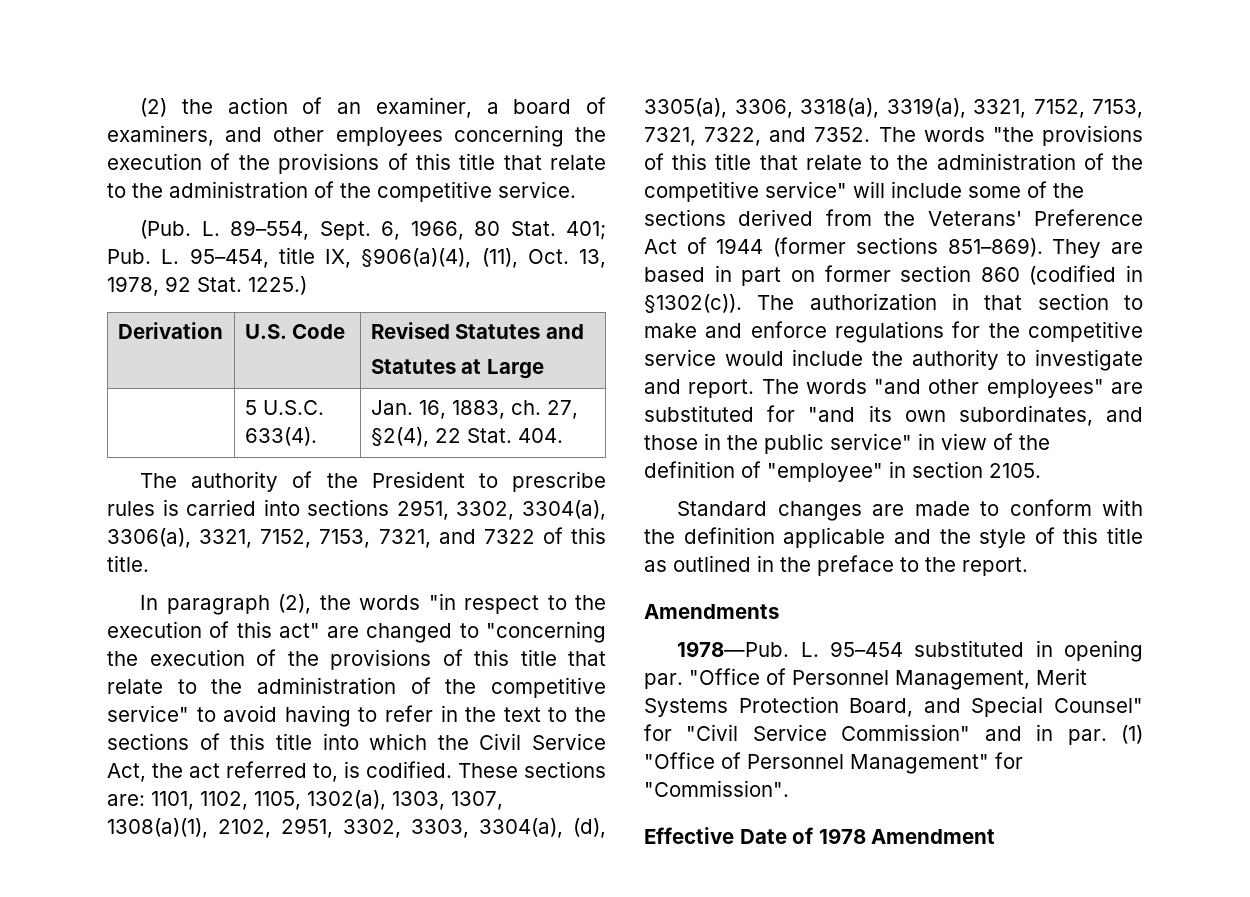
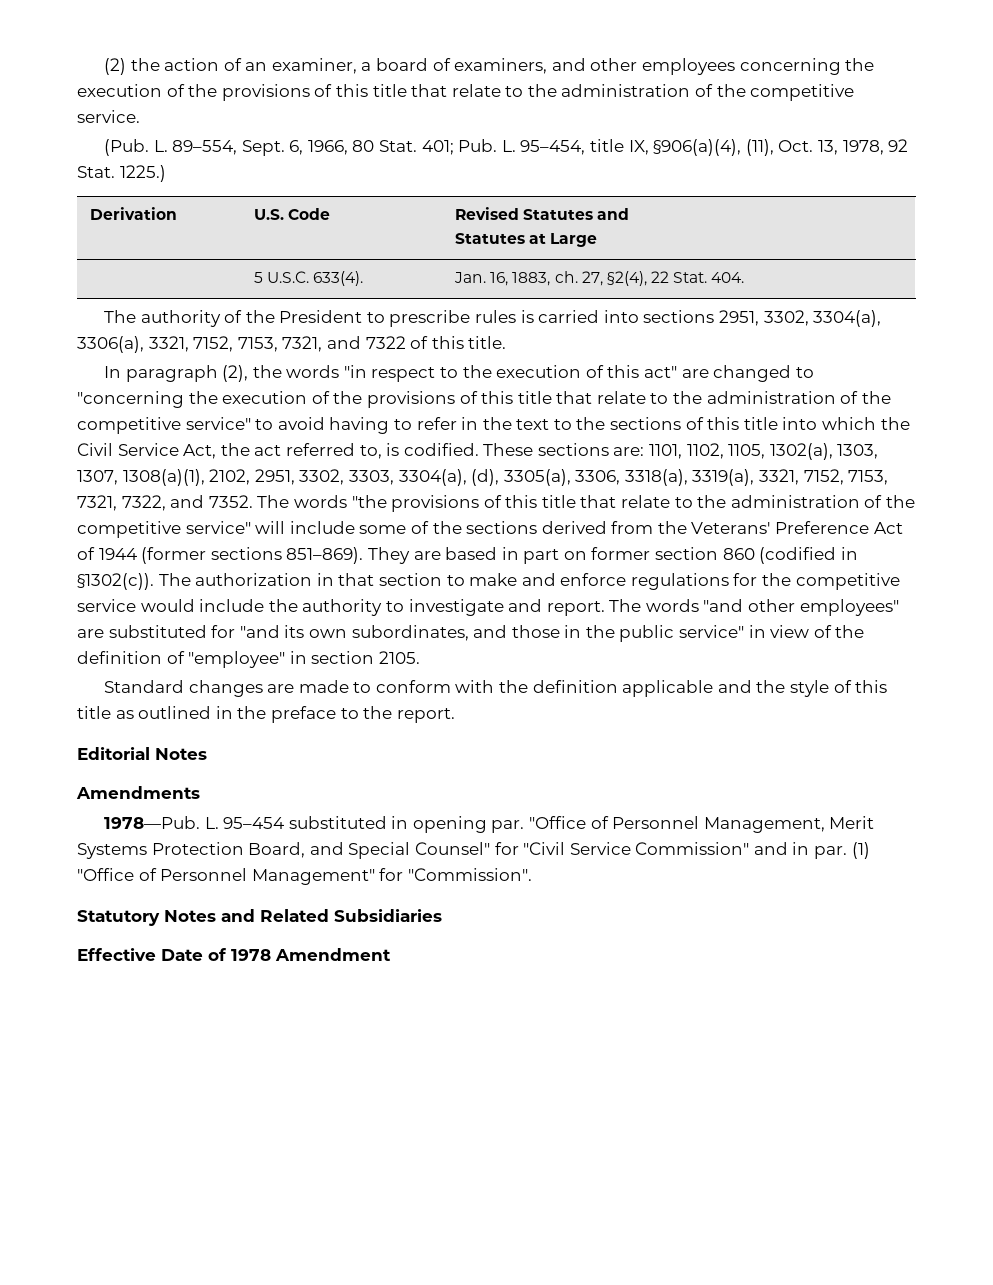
(1028, 566) none -> [77,747,207,760] // Editorial Notes
(789, 788) none -> [77,909,442,926] // Statutory Notes and Related Subsidiaries

